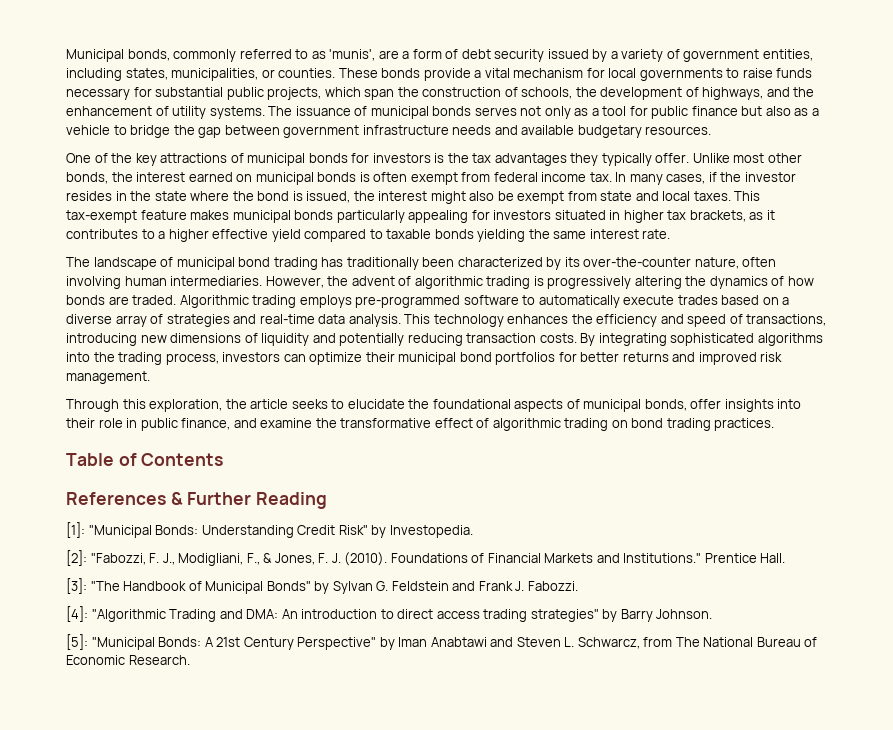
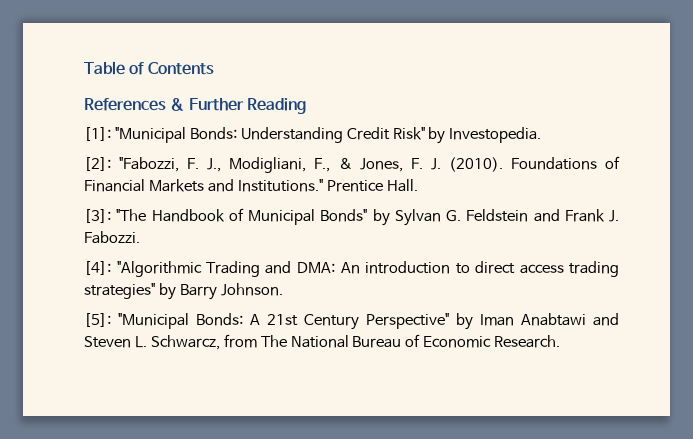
[66,49,813,62] [66,68,813,81] [66,87,815,100] [66,106,819,119] [66,125,712,138] [66,153,802,166] [66,172,796,185] [66,191,761,204] [66,210,775,223] [66,229,671,242] [66,257,777,270] [66,276,814,289] [66,295,790,308] [66,314,827,327] [66,333,823,346] [66,352,783,365] [66,371,150,384] [66,399,802,412] [66,418,775,431] Municipal bonds, commonly referred to as 'munis', are a form of debt security issued by a variety of government entities, including states, municipalities, or counties. These bonds provide a vital mechanism for local governments to raise funds necessary for substantial public projects, which span the construction of schools, the development of highways, and the enhancement of utility systems. The issuance of municipal bonds serves not only as a tool for public finance but also as a vehicle to bridge the gap between government infrastructure needs and available budgetary resources. // One of the key attractions of municipal bonds for investors is the tax advantages they typically offer. Unlike most other bonds, the interest earned on municipal bonds is often exempt from federal income tax. In many cases, if the investor resides in the state where the bond is issued, the interest might also be exempt from state and local taxes. This tax-exempt feature makes municipal bonds particularly appealing for investors situated in higher tax brackets, as it contributes to a higher effective yield compared to taxable bonds yielding the same interest rate. // The landscape of municipal bond trading has traditionally been characterized by its over-the-counter nature, often involving human intermediaries. However, the advent of algorithmic trading is progressively altering the dynamics of how bonds are traded. Algorithmic trading employs pre-programmed software to automatically execute trades based on a diverse array of strategies and real-time data analysis. This technology enhances the efficiency and speed of transactions, introducing new dimensions of liquidity and potentially reducing transaction costs. By integrating sophisticated algorithms into the trading process, investors can optimize their municipal bond portfolios for better returns and improved risk management. // Through this exploration, the article seeks to elucidate the foundational aspects of municipal bonds, offer insights into their role in public finance, and examine the transformative effect of algorithmic trading on bond trading practices. // -> (84, 68) none

